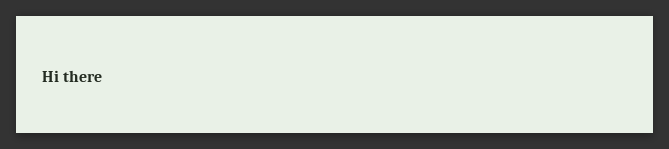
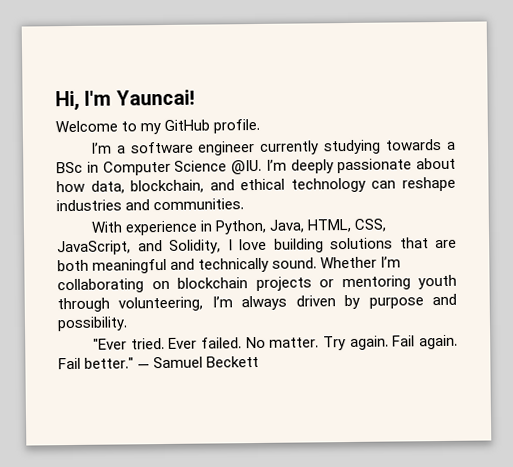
[42,70,103,82] Hi there -> [55,89,195,111] [55,118,261,135] [90,138,456,156] [56,157,456,176] [56,176,456,194] [56,198,245,212] [90,218,387,236] [57,237,457,256] [57,256,402,274] [57,274,457,294] [57,293,458,313] [57,316,128,332] [92,334,458,351] [58,355,260,370] Hi, I'm Yauncai! // Welcome to my GitHub profile. // I’m a software engineer currently studying towards a BSc in Computer Science @IU. I’m deeply passionate about how data, blockchain, and ethical technology can reshape industries and communities. // With experience in Python, Java, HTML, CSS, JavaScript, and Solidity, I love building solutions that are both meaningful and technically sound. Whether I’m collaborating on blockchain projects or mentoring youth through volunteering, I’m always driven by purpose and possibility. // "Ever tried. Ever failed. No matter. Try again. Fail again. Fail better." — Samuel Beckett

